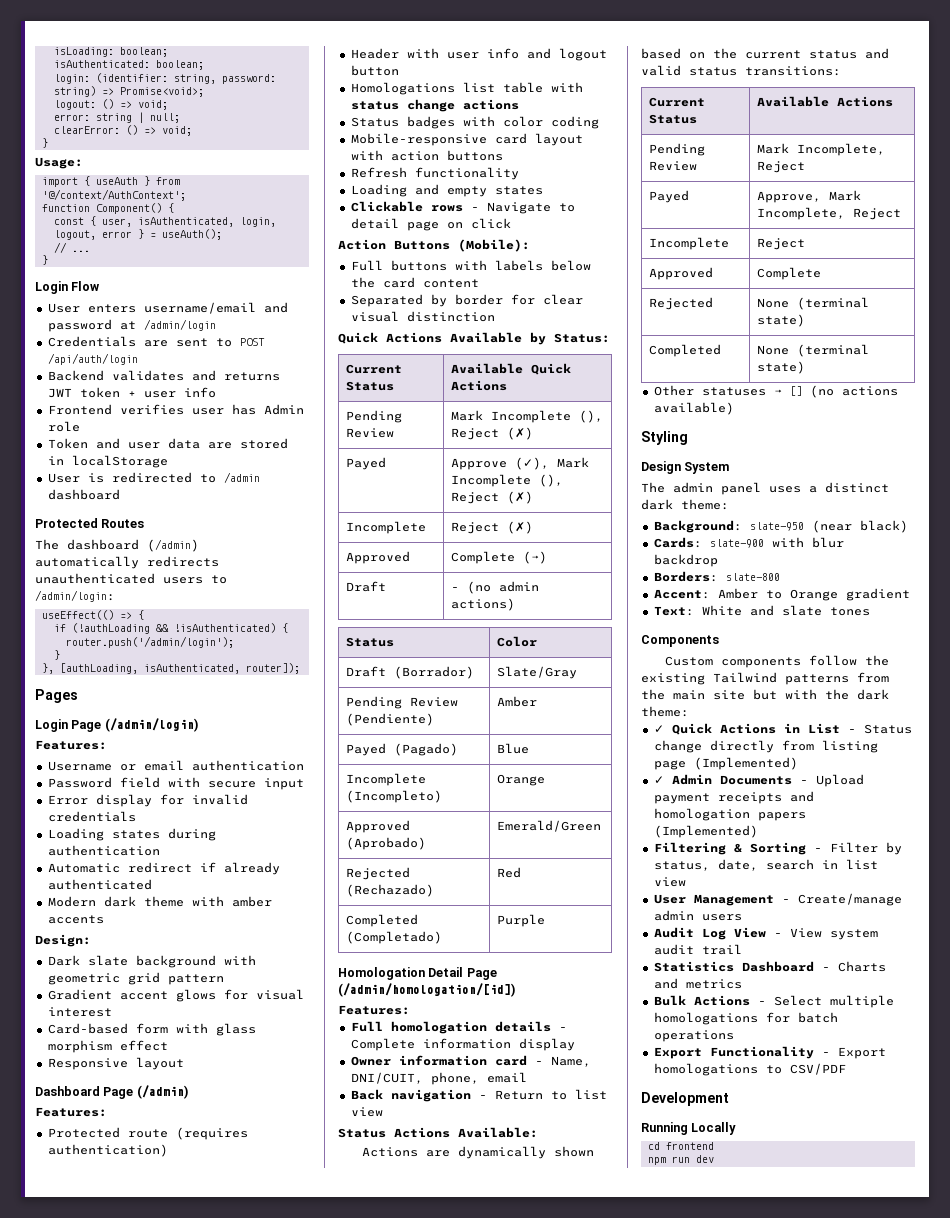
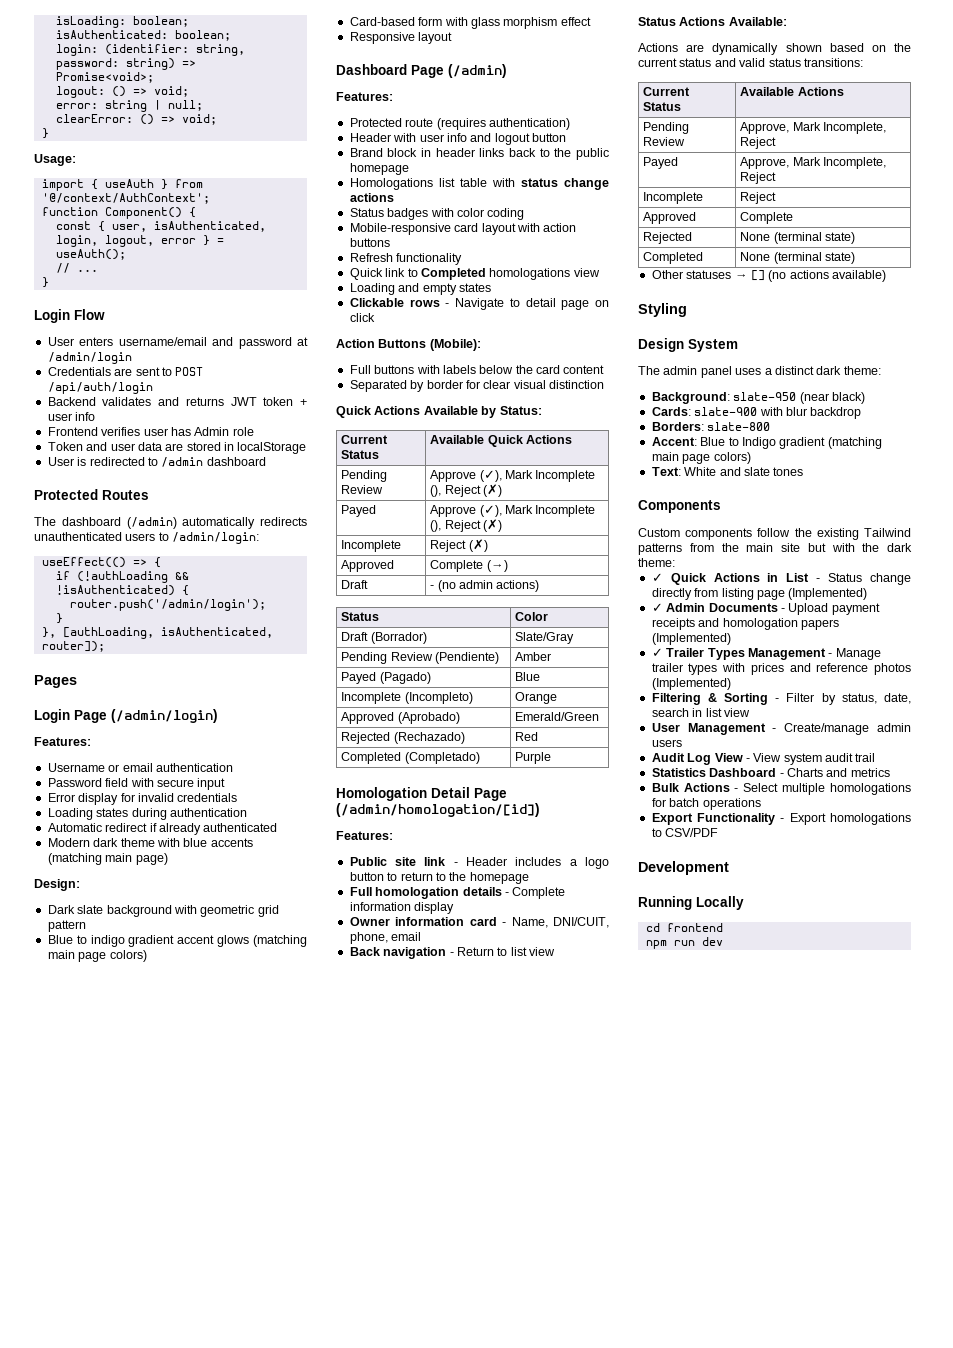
[231,896,272,907] amber -> [183,838,208,847] blue
(104, 919) none -> [47,853,168,865] (matching main page)
[47,989,304,1002] [47,1007,112,1017] Gradient accent glows for visual interest -> [47,935,307,947] [47,950,147,962] Blue to indigo gradient accent glows (matching main page colors)
(399, 70) none -> [349,148,609,160] [349,163,409,175] // Brand block in header links back to the public homepage
(519, 173) none -> [349,268,600,280] // Quick link to Completed homologations view
(395, 433) none -> [430,470,502,482] Approve (✓),
(410, 1010) none -> [349,857,609,869] [349,872,529,884] // Public site link - Header includes a logo button to return to the homepage
(698, 166) none -> [740,122,790,134] Approve,
[717,588,910,601] Amber to Orange gradient -> [700,437,882,449] [651,452,751,464] Blue to Indigo gradient (matching main page colors)
(758, 831) none -> [651,648,881,660] [651,663,911,675] [651,678,731,690] // ✓ Trailer Types Management - Manage trailer types with prices and reference photos (Implemented)

